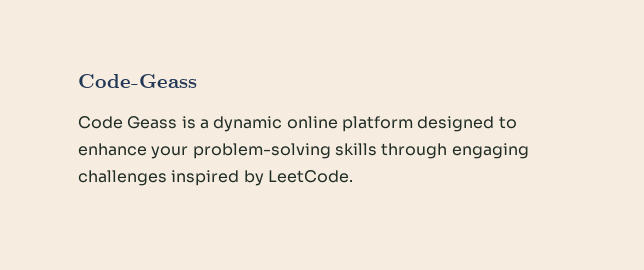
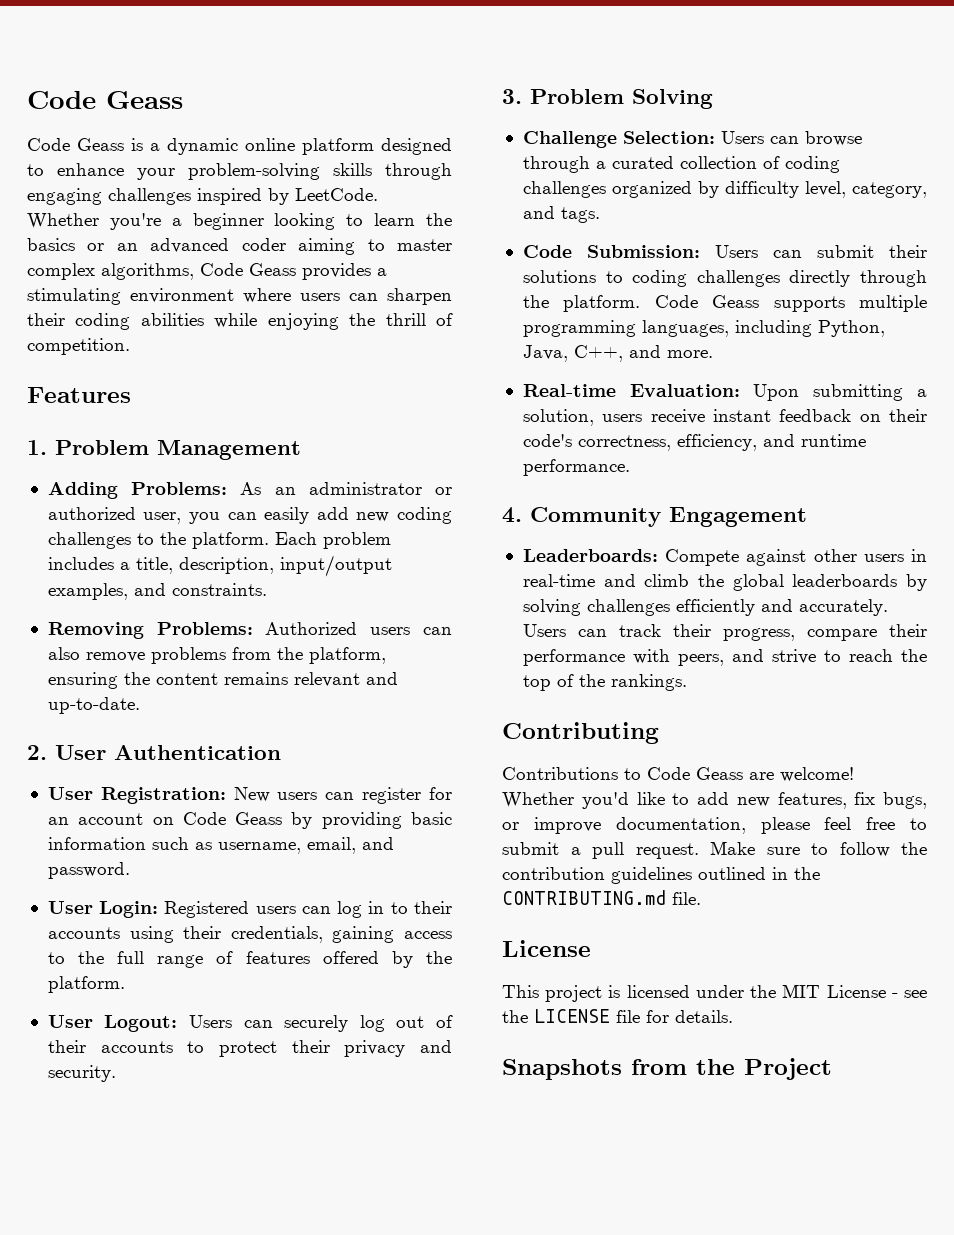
[78,74,197,88] Code-Geass -> [27,91,183,109] Code Geass
(353, 176) none -> [27,213,452,230] [27,238,452,255] [27,263,387,280] [27,288,452,305] [27,313,453,330] [27,338,130,355] [27,387,131,403] [27,440,301,460] [47,482,453,499] [47,507,452,524] [47,532,391,549] [47,555,392,577] [47,583,267,600] [47,622,452,639] [47,647,386,664] [47,672,398,689] [47,697,140,714] [27,745,281,760] [47,787,453,804] [47,812,453,829] [47,837,394,854] [47,862,130,879] [47,901,452,918] [47,926,452,943] [47,951,452,968] [47,976,125,993] [47,1015,453,1032] [47,1040,452,1057] [47,1065,116,1082] [502,89,713,109] [522,131,862,148] [522,156,840,173] [522,181,927,198] [522,206,600,223] [522,245,927,258] [522,270,927,287] [522,295,927,312] [522,320,885,337] [522,345,713,362] [522,384,927,401] [522,409,927,426] [522,434,866,451] [522,459,630,476] [502,507,807,527] [522,549,928,566] [522,574,927,591] [522,599,888,616] [522,624,927,641] [522,649,927,666] [522,674,687,691] [502,722,659,744] [502,767,854,782] [502,792,927,809] [502,817,927,834] [502,841,927,859] [502,867,820,884] [502,890,701,905] [502,940,591,957] [502,984,927,1002] [502,1009,733,1023] [502,1058,832,1080] Whether you're a beginner looking to learn the basics or an advanced coder aiming to master complex algorithms, Code Geass provides a stimulating environment where users can sharpen their coding abilities while enjoying the thrill of competition. // Features // 1. Problem Management // Adding Problems: As an administrator or authorized user, you can easily add new coding challenges to the platform. Each problem includes a title, description, input/output examples, and constraints. // Removing Problems: Authorized users can also remove problems from the platform, ensuring the content remains relevant and up-to-date. // 2. User Authentication // User Registration: New users can register for an account on Code Geass by providing basic information such as username, email, and password. // User Login: Registered users can log in to their accounts using their credentials, gaining access to the full range of features offered by the platform. // User Logout: Users can securely log out of their accounts to protect their privacy and security. // 3. Problem Solving // Challenge Selection: Users can browse through a curated collection of coding challenges organized by difficulty level, category, and tags. // Code Submission: Users can submit their solutions to coding challenges directly through the platform. Code Geass supports multiple programming languages, including Python, Java, C++, and more. // Real-time Evaluation: Upon submitting a solution, users receive instant feedback on their code's correctness, efficiency, and runtime performance. // 4. Community Engagement // Leaderboards: Compete against other users in real-time and climb the global leaderboards by solving challenges efficiently and accurately. Users can track their progress, compare their performance with peers, and strive to reach the top of the rankings. // Contributing // Contributions to Code Geass are welcome! Whether you'd like to add new features, fix bugs, or improve documentation, please feel free to submit a pull request. Make sure to follow the contribution guidelines outlined in the CONTRIBUTING.md file. // License // This project is licensed under the MIT License - see the LICENSE file for details. // Snapshots from the Project

